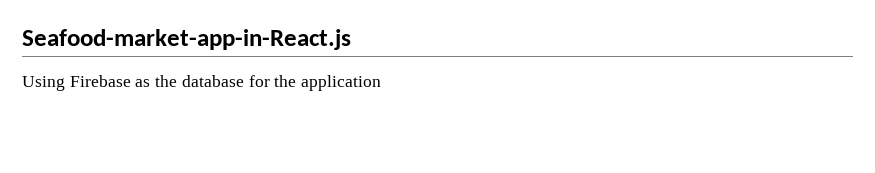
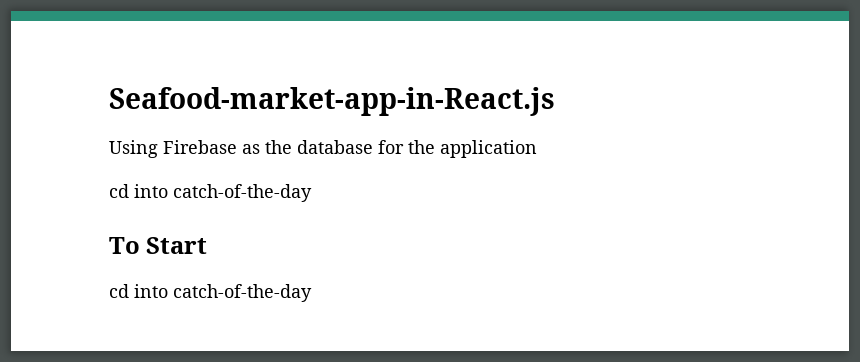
(382, 83) none -> [109,184,312,202] [109,237,208,254] [109,284,312,302] // cd into catch-of-the-day // To Start // cd into catch-of-the-day

